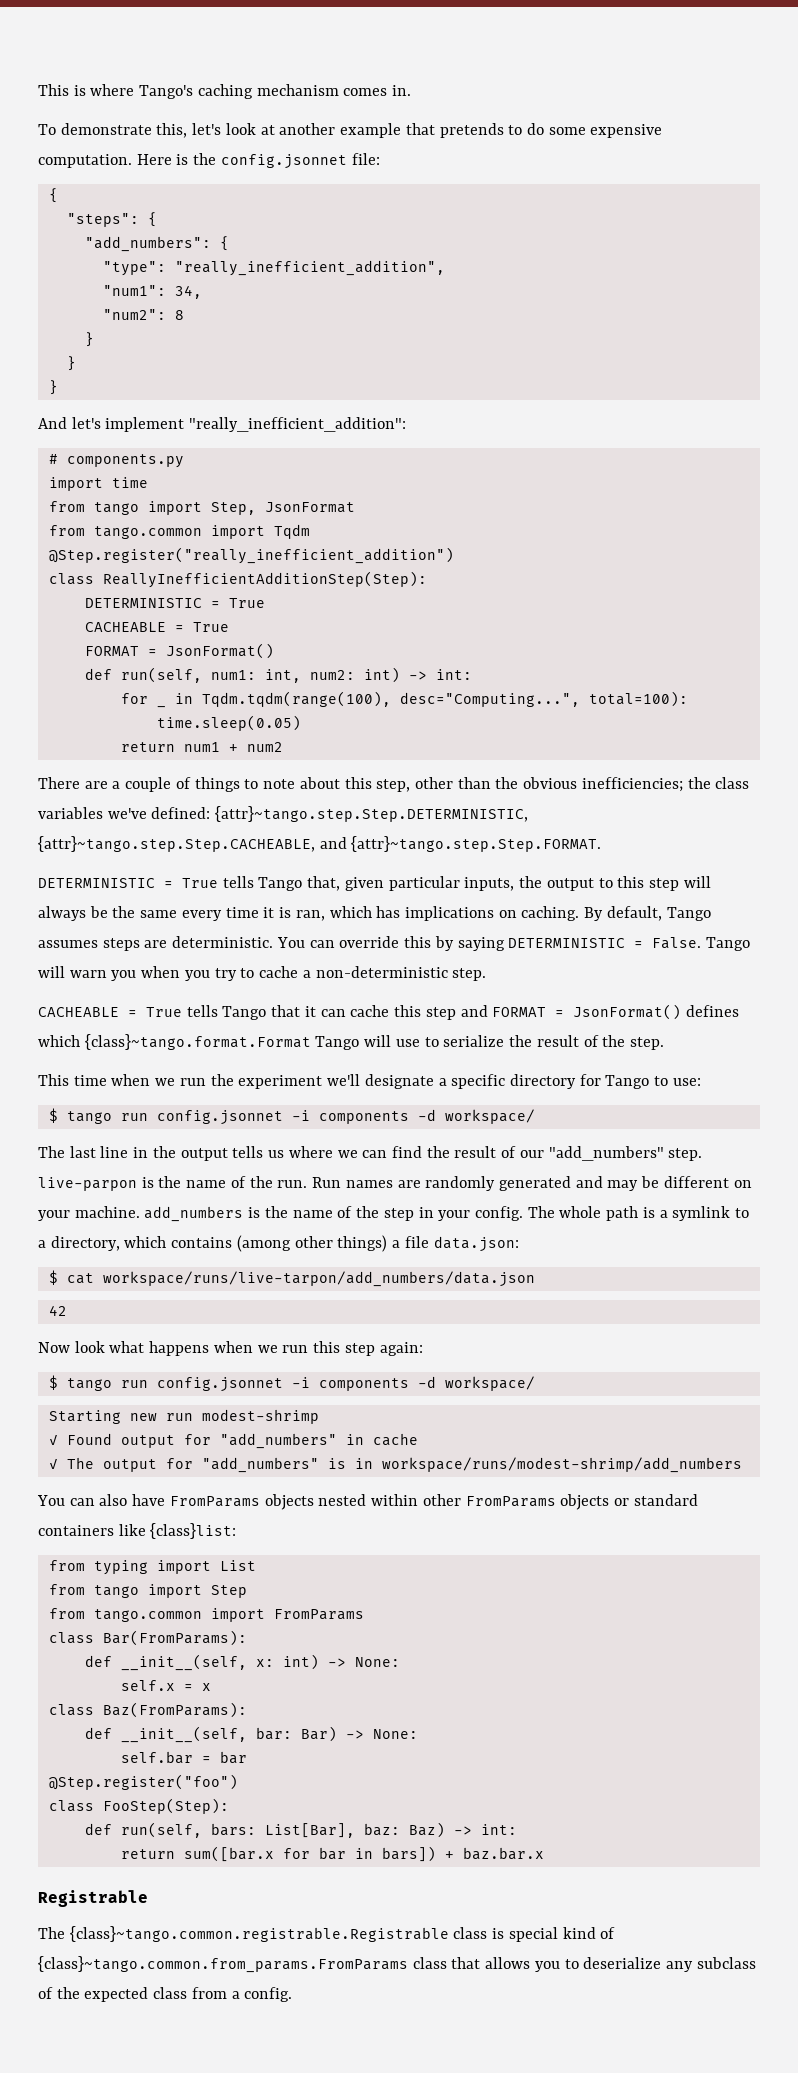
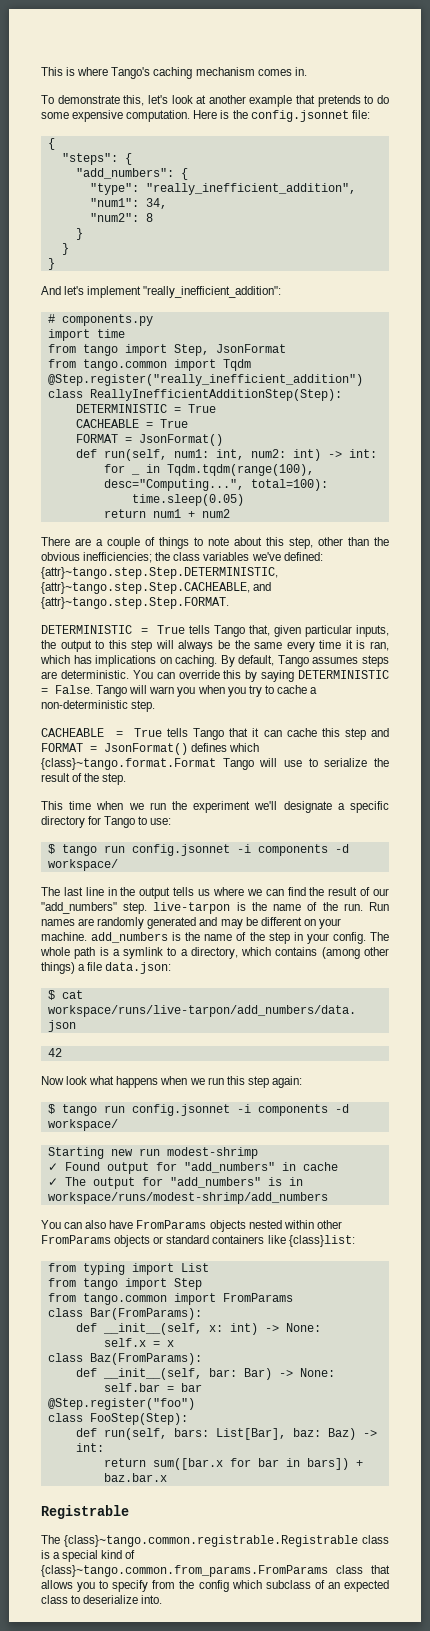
[38,1177,137,1191] live-parpon -> [153,902,231,914] live-tarpon
(505, 1933) none -> [53,1552,61,1559] a
[583,1957,694,1972] deserialize any -> [112,1580,262,1592] specify from the config which
[56,1987,80,1999] the -> [327,1582,340,1589] an
[191,1987,293,2002] from a config. -> [71,1595,163,1604] to deserialize into.

